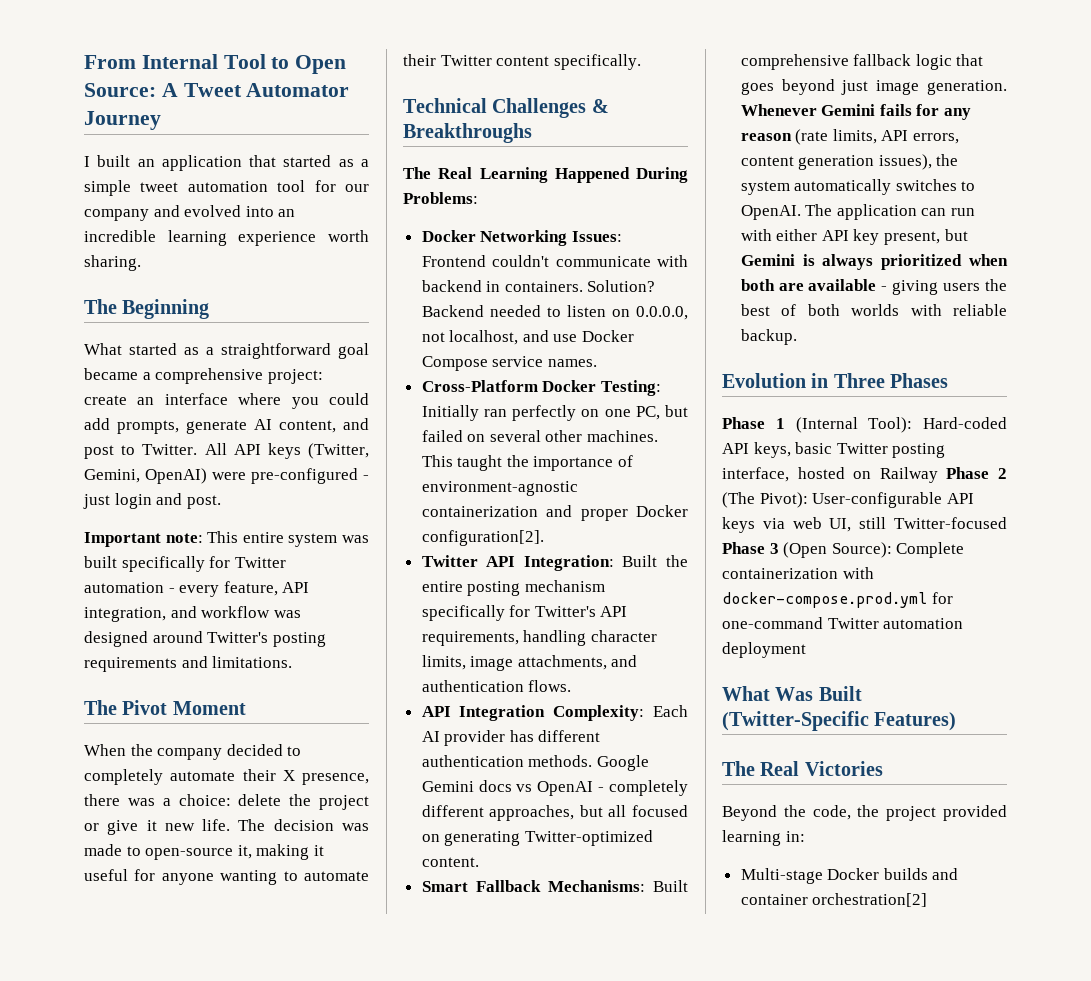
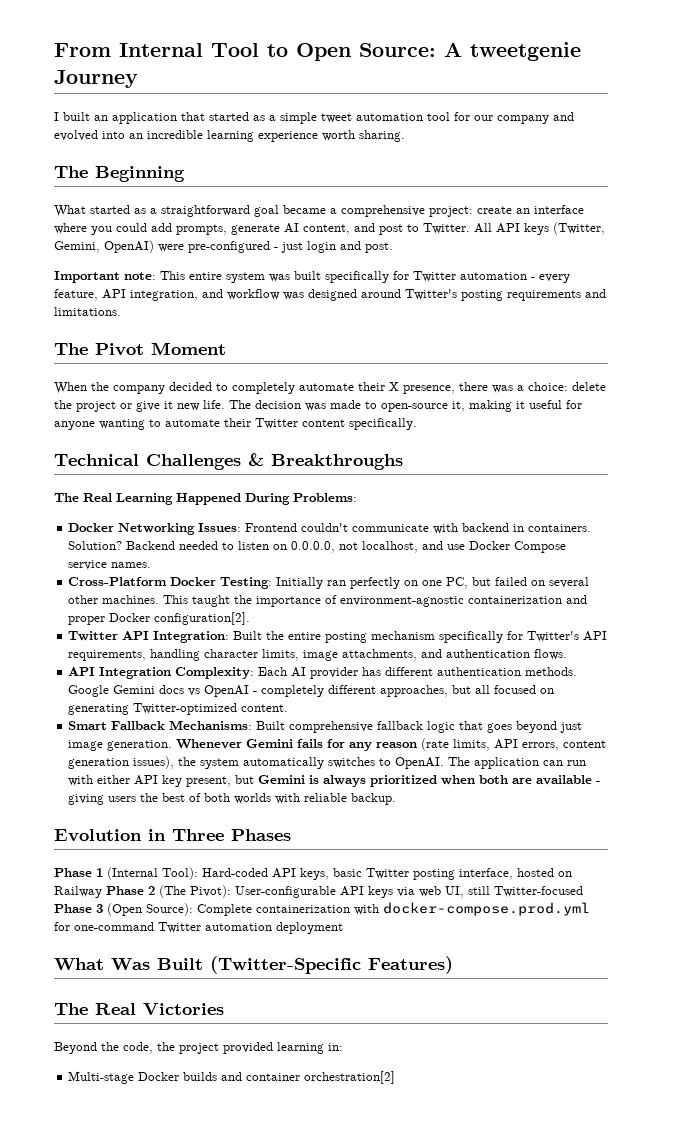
[183,83,350,97] Tweet Automator -> [470,42,581,61] tweetgenie

